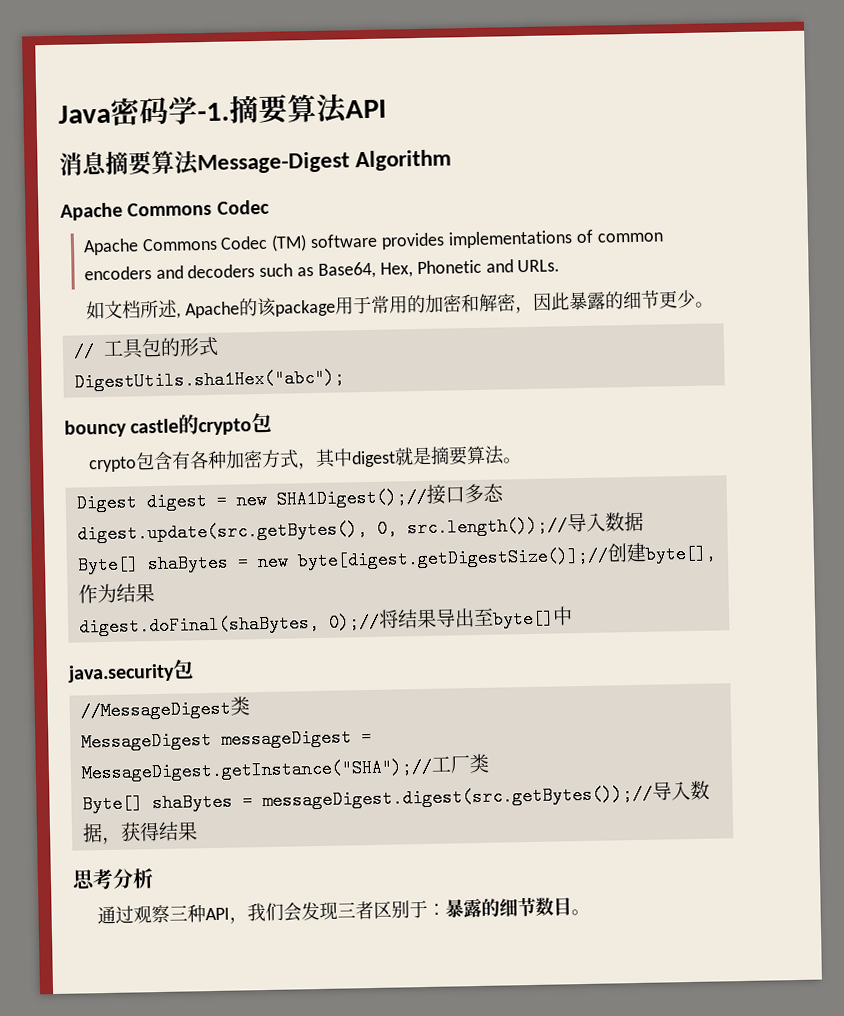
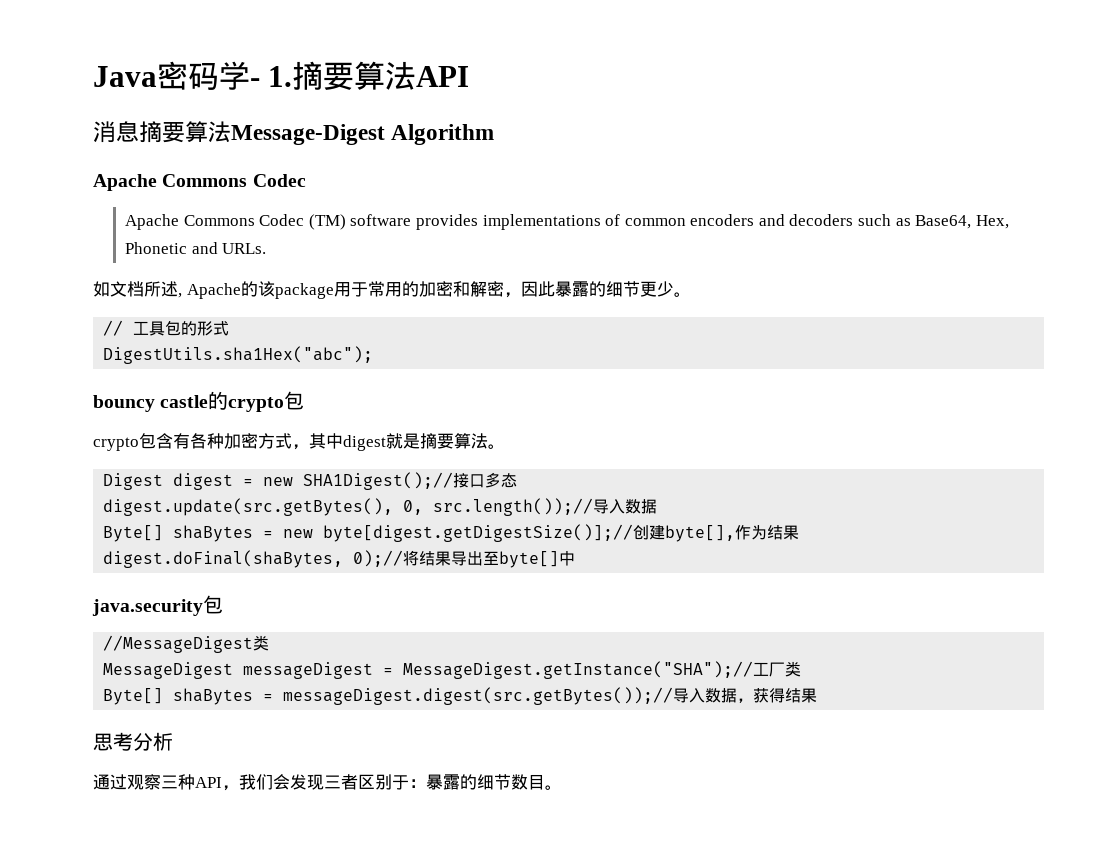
[197,102,230,122] -1. -> [250,66,293,87] - 1.

